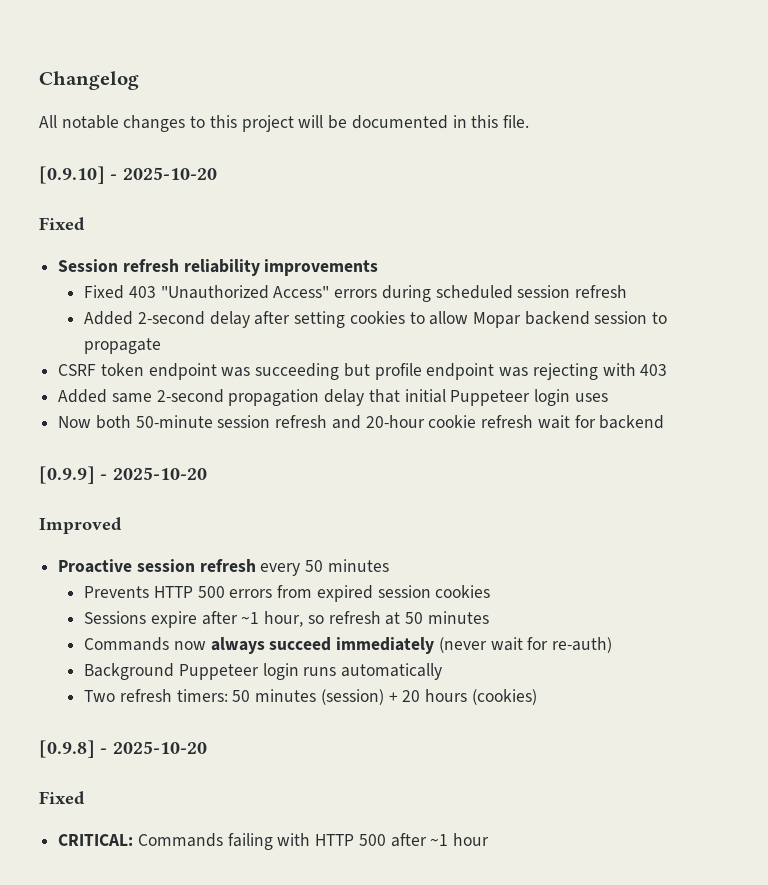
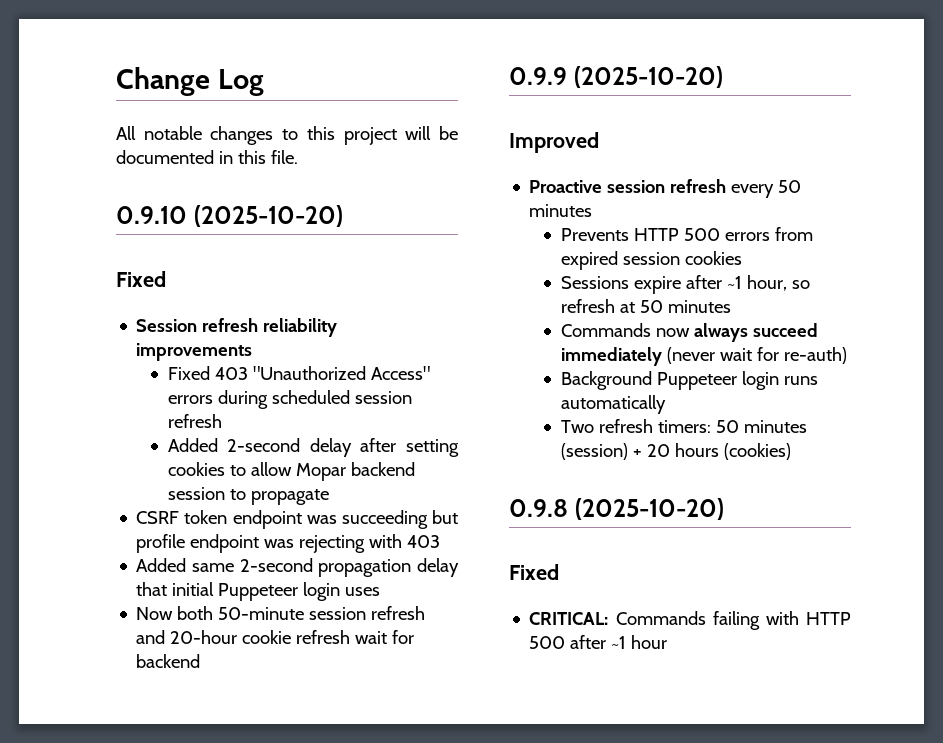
[39,71,139,90] Changelog -> [116,67,264,96] Change Log
[39,166,217,184] [0.9.10] - 2025-10-20 -> [116,205,343,227] 0.9.10 (2025-10-20)
[39,466,207,484] [0.9.9] - 2025-10-20 -> [509,66,723,88] 0.9.9 (2025-10-20)
[39,740,207,758] [0.9.8] - 2025-10-20 -> [509,498,724,520] 0.9.8 (2025-10-20)

